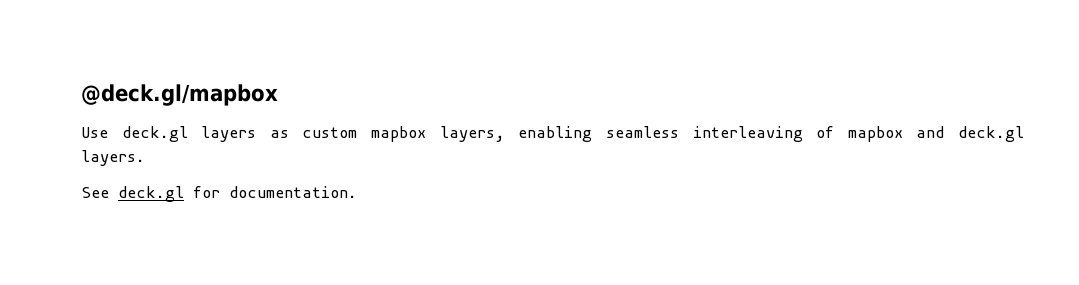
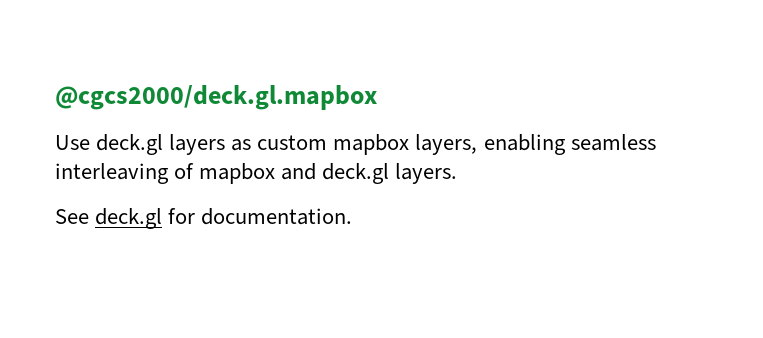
[81,84,278,106] @deck.gl/mapbox -> [55,85,377,110] @cgcs2000/deck.gl.mapbox

